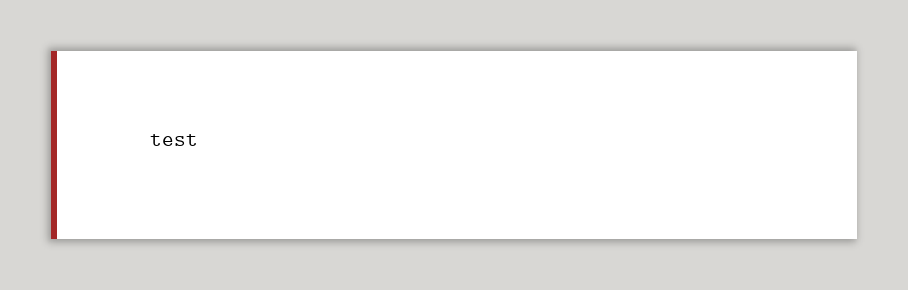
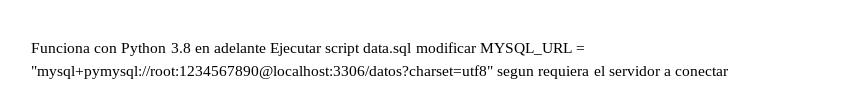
[150,134,198,146] test -> [31,42,586,56] [31,65,730,79] Funciona con Python 3.8 en adelante Ejecutar script data.sql modificar MYSQL_URL = "mysql+pymysql://root:1234567890@localhost:3306/datos?charset=utf8" segun requiera el servidor a conectar

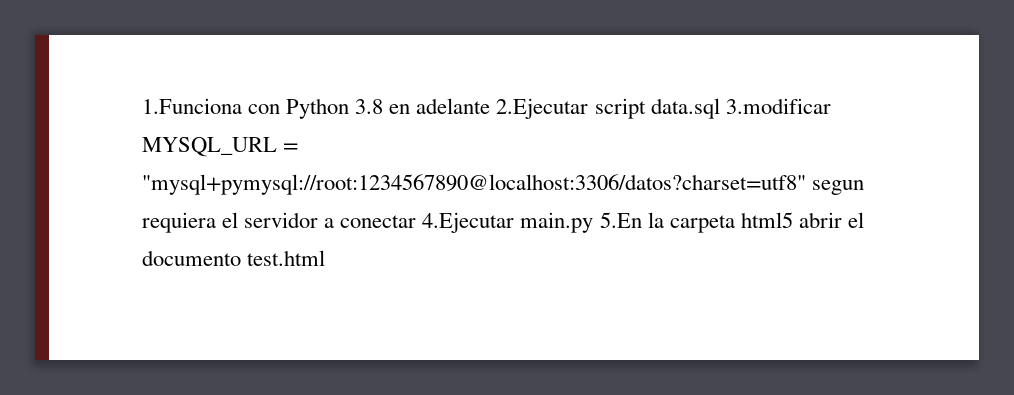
[31,43,90,53] Funciona -> [142,98,242,114] 1.Funciona
[270,43,323,56] Ejecutar -> [496,98,589,119] 2.Ejecutar
[415,42,477,53] modificar -> [725,98,831,114] 3.modificar
(730, 71) none -> [422,212,864,233] [142,250,326,266] 4.Ejecutar main.py 5.En la carpeta html5 abrir el documento test.html

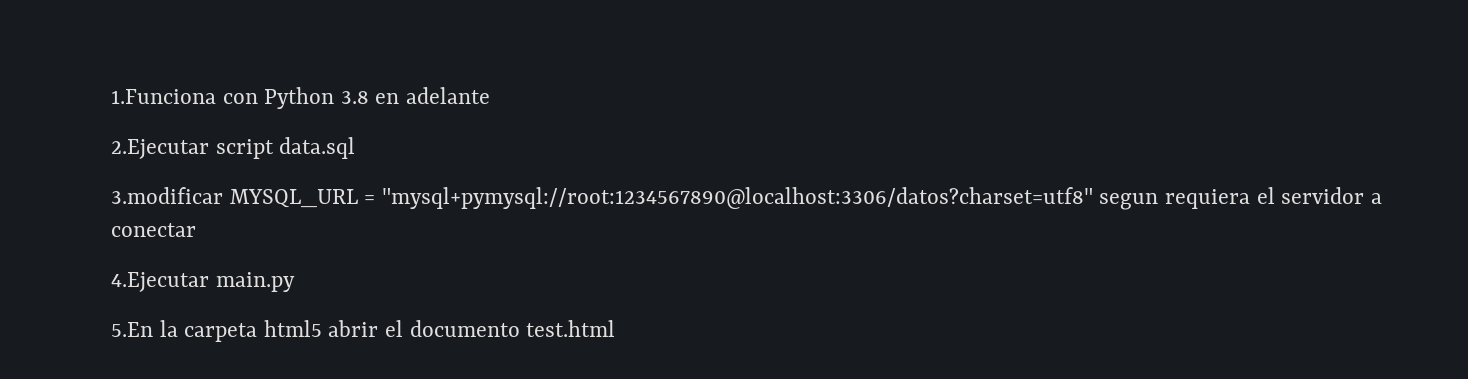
(491, 106) none -> (491, 95) //
(720, 108) none -> (356, 148) //
(417, 221) none -> (196, 230) //
(594, 222) none -> (295, 282) //

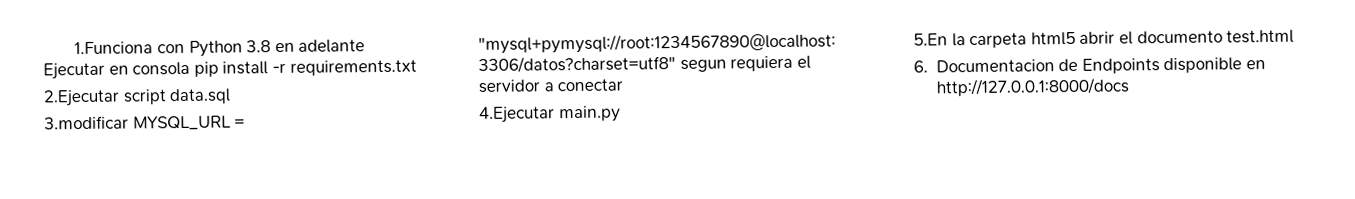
(491, 95) none -> [43,59,417,80] Ejecutar en consola pip install -r requirements.txt
(616, 328) none -> [913,57,1266,74] [935,77,1129,97] // 6. Documentacion de Endpoints disponible en http://127.0.0.1:8000/docs

